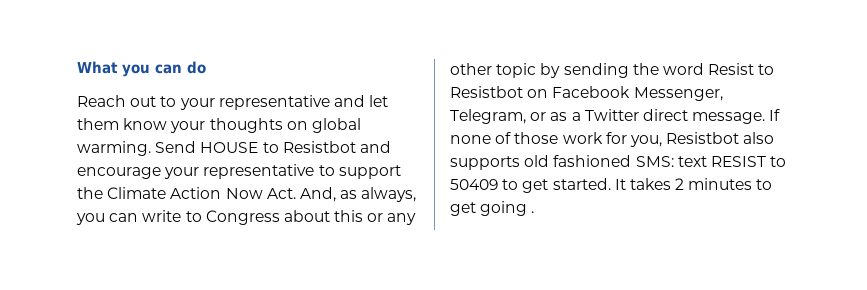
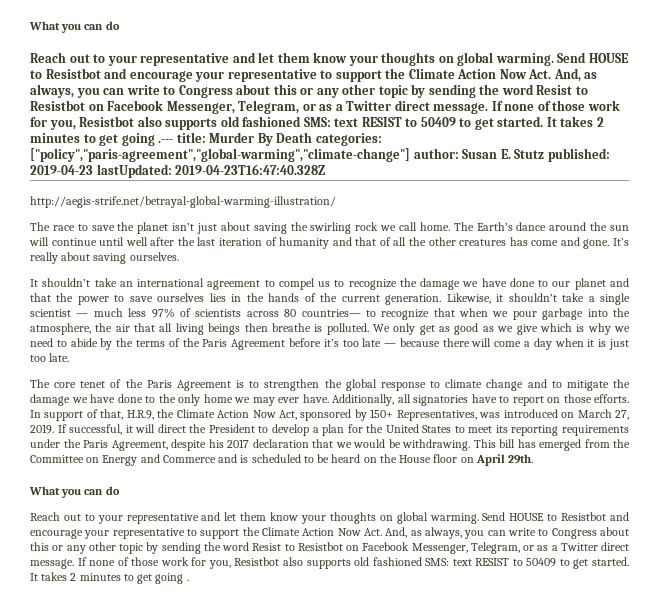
[77,61,206,77] What you can do -> [29,21,120,33] [30,52,628,66] [30,68,598,82] [30,84,588,98] [30,100,620,114] [30,116,604,130] [30,132,382,146] [30,148,610,162] [30,164,326,178] [30,196,336,208] [30,222,629,234] [29,237,629,249] [30,252,179,264] [30,278,629,290] [30,293,630,305] [30,308,631,320] [30,323,631,335] [30,338,629,350] [30,353,70,362] [30,379,630,391] [30,394,629,406] [30,409,630,421] [30,424,629,436] [30,439,630,451] [30,454,534,466] [29,486,120,498] What you can do // Reach out to your representative and let them know your thoughts on global warming. Send HOUSE to Resistbot and encourage your representative to support the Climate Action Now Act. And, as always, you can write to Congress about this or any other topic by sending the word Resist to Resistbot on Facebook Messenger, Telegram, or as a Twitter direct message. If none of those work for you, Resistbot also supports old fashioned SMS: text RESIST to 50409 to get started. It takes 2 minutes to get going .--- title: Murder By Death categories: ["policy","paris-agreement","global-warming","climate-change"] author: Susan E. Stutz published: 2019-04-23 lastUpdated: 2019-04-23T16:47:40.328Z // http://aegis-strife.net/betrayal-global-warming-illustration/ // The race to save the planet isn’t just about saving the swirling rock we call home. The Earth’s dance around the sun will continue until well after the last iteration of humanity and that of all the other creatures has come and gone. It’s really about saving ourselves. // It shouldn’t take an international agreement to compel us to recognize the damage we have done to our planet and that the power to save ourselves lies in the hands of the current generation. Likewise, it shouldn’t take a single scientist — much less 97% of scientists across 80 countries— to recognize that when we pour garbage into the atmosphere, the air that all living beings then breathe is polluted. We only get as good as we give which is why we need to abide by the terms of the Paris Agreement before it’s too late — because there will come a day when it is just too late. // The core tenet of the Paris Agreement is to strengthen the global response to climate change and to mitigate the damage we have done to the only home we may ever have. Additionally, all signatories have to report on those efforts. In support of that, H.R.9, the Climate Action Now Act, sponsored by 150+ Representatives, was introduced on March 27, 2019. If successful, it will direct the President to develop a plan for the United States to meet its reporting requirements under the Paris Agreement, despite his 2017 declaration that we would be withdrawing. This bill has emerged from the Committee on Energy and Commerce and is scheduled to be heard on the House floor on April 29th. // What you can do

